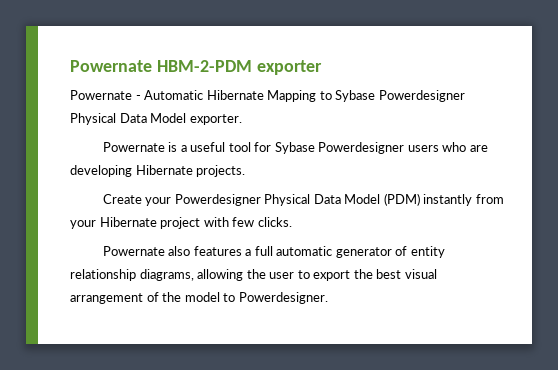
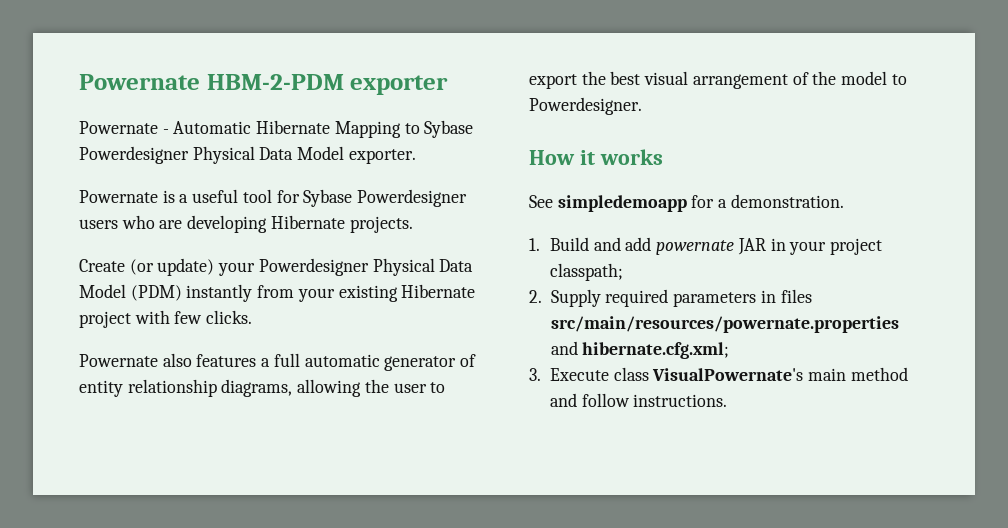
(142, 199) none -> [129,258,215,276] (or update)
(96, 224) none -> [338,285,398,302] existing
(328, 298) none -> [529,149,663,165] [529,194,844,212] [529,237,883,255] [550,263,624,281] [529,289,812,307] [550,316,899,333] [550,341,730,359] [529,367,908,381] [550,393,728,407] // How it works // See simpledemoapp for a demonstration. // 1. Build and add powernate JAR in your project classpath; // 2. Supply required parameters in files src/main/resources/powernate.properties and hibernate.cfg.xml; // 3. Execute class VisualPowernate's main method and follow instructions.

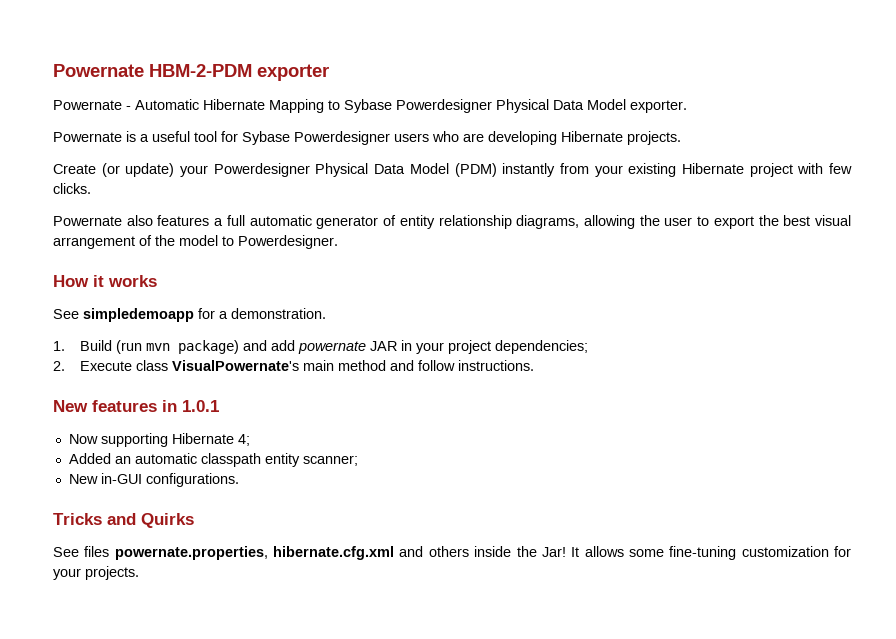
(590, 244) none -> [116,340,240,354] (run mvn package)
[550,263,624,281] [529,289,812,307] [550,316,899,333] [550,341,730,359] [529,368,541,381] classpath; // 2. Supply required parameters in files src/main/resources/powernate.properties and hibernate.cfg.xml; // 3. -> [495,340,589,354] [53,361,65,371] dependencies; // 2.
(728, 400) none -> [53,400,219,412] [68,433,250,447] [68,453,358,467] [68,473,239,487] [53,513,194,528] [53,546,851,560] [53,566,139,580] // New features in 1.0.1 // Now supporting Hibernate 4; // Added an automatic classpath entity scanner; // New in-GUI configurations. // Tricks and Quirks // See files powernate.properties, hibernate.cfg.xml and others inside the Jar! It allows some fine-tuning customization for your projects.

